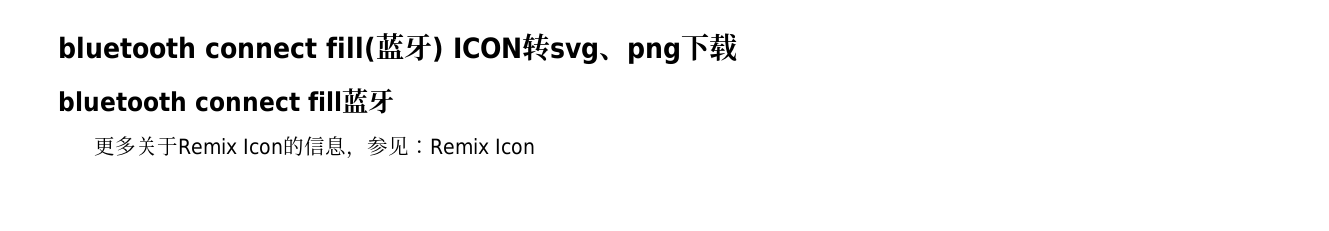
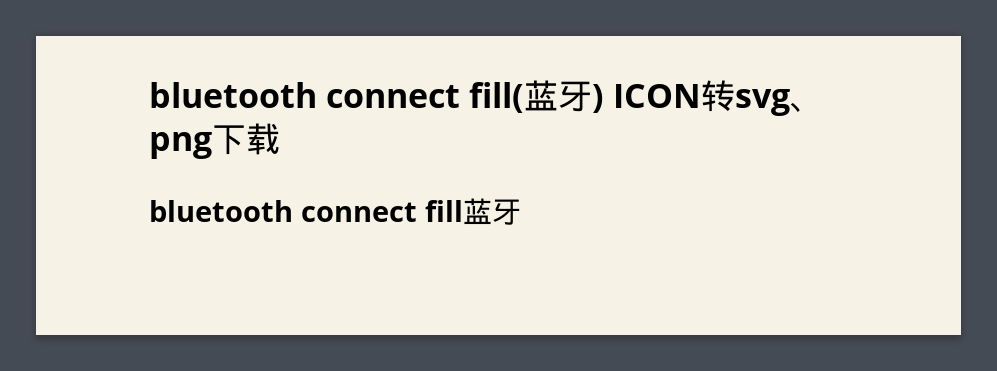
[94,136,536,159] // 更多关于Remix Icon的信息，参见：Remix Icon -> (521, 212) none

